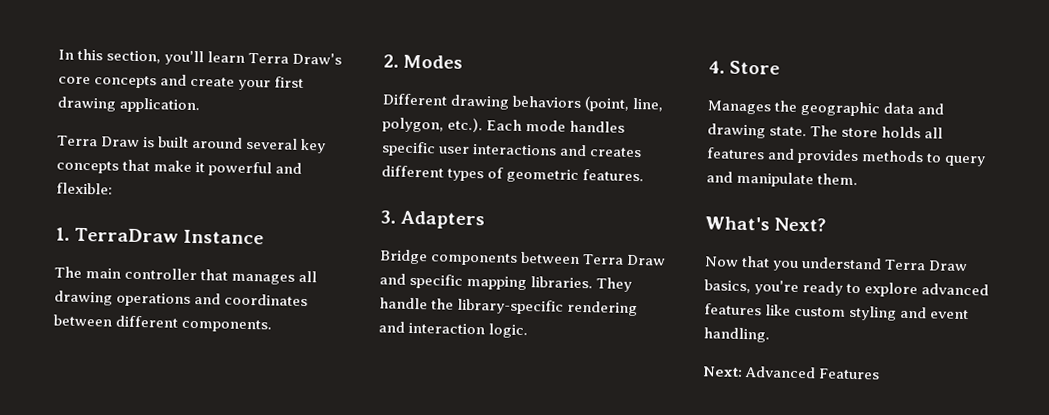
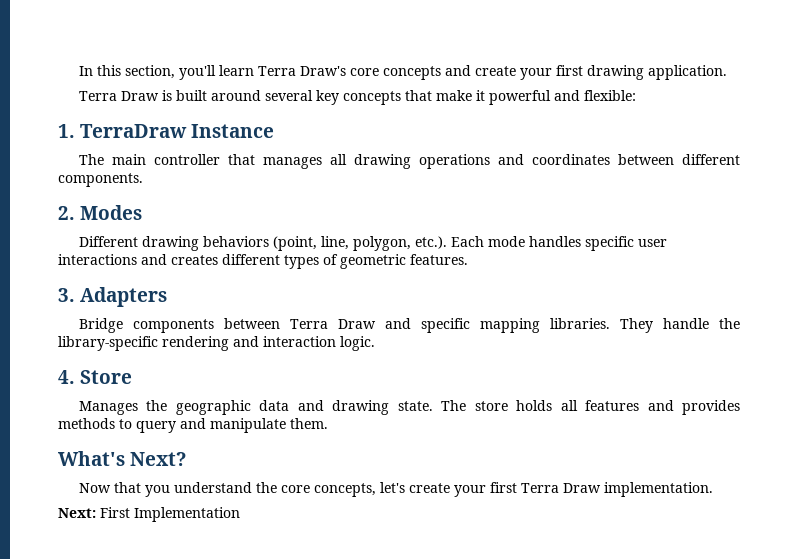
[884,259,969,272] [704,279,990,298] [704,303,970,321] [703,327,770,343] Terra Draw basics, you're ready to explore advanced features like custom styling and event handling. -> [255,482,713,497] the core concepts, let's create your first Terra Draw implementation.
[744,366,881,380] Advanced Features -> [100,507,240,522] First Implementation

